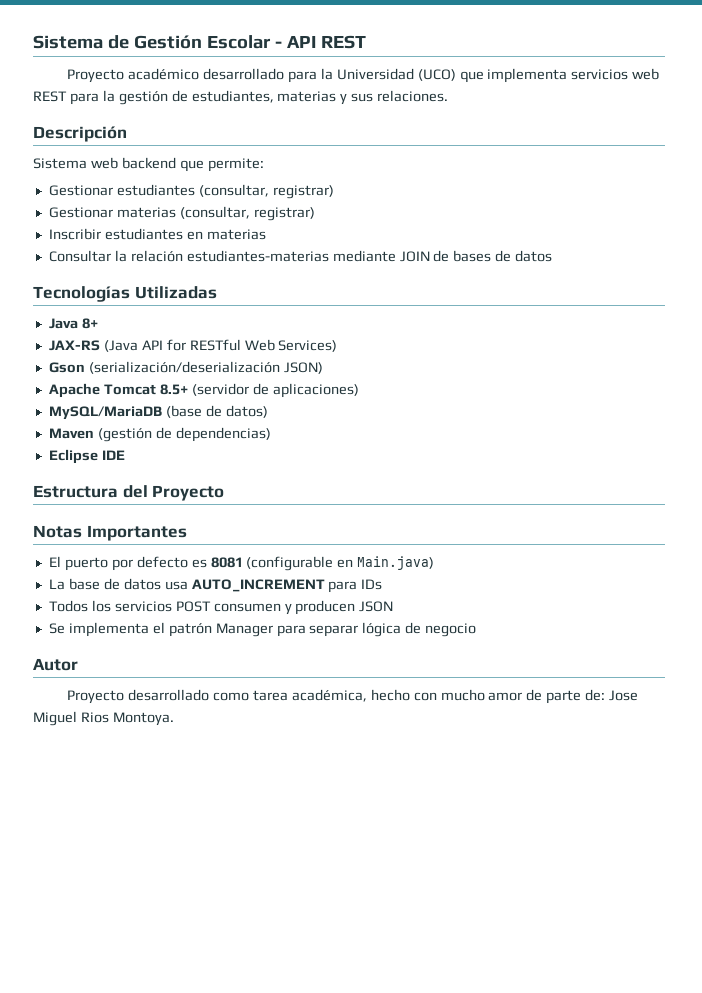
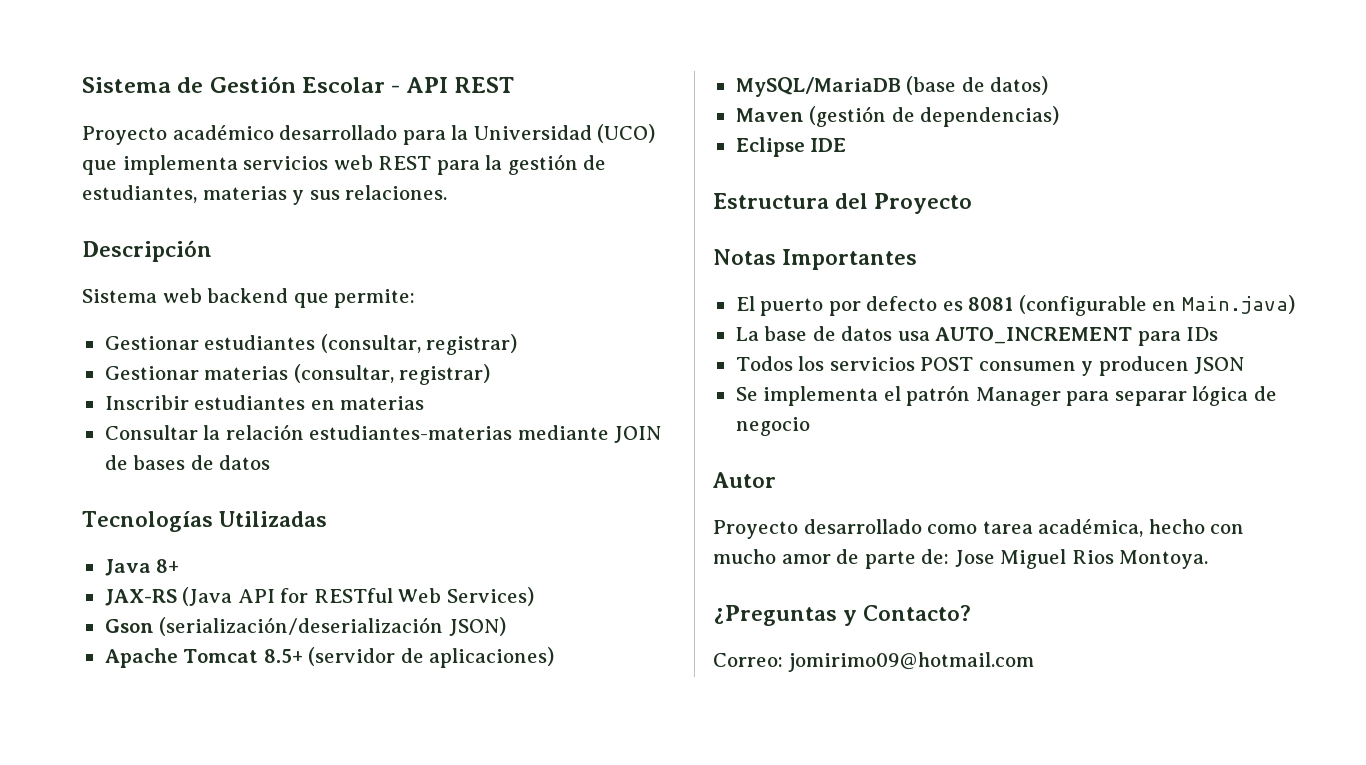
(174, 719) none -> [713,605,972,626] [713,652,1034,672] // ¿Preguntas y Contacto? // Correo: jomirimo09@hotmail.com

